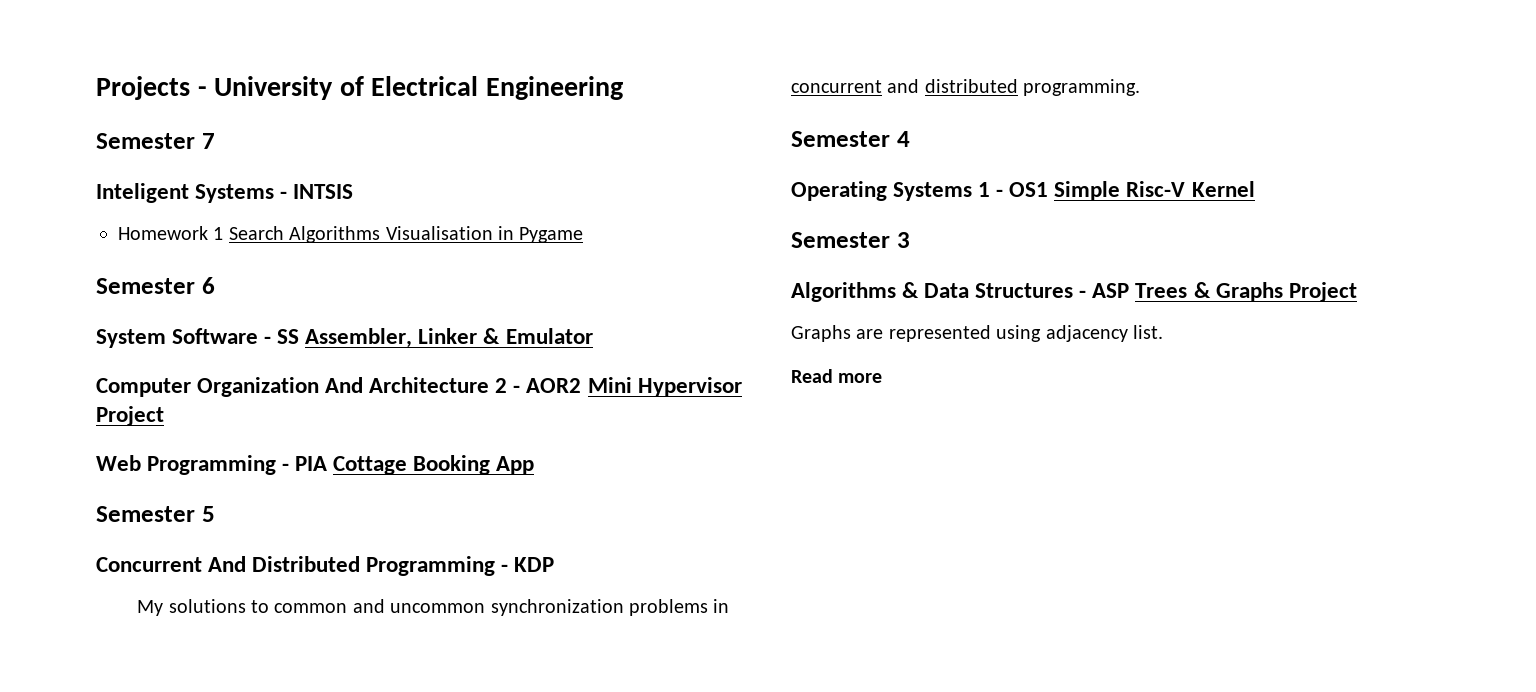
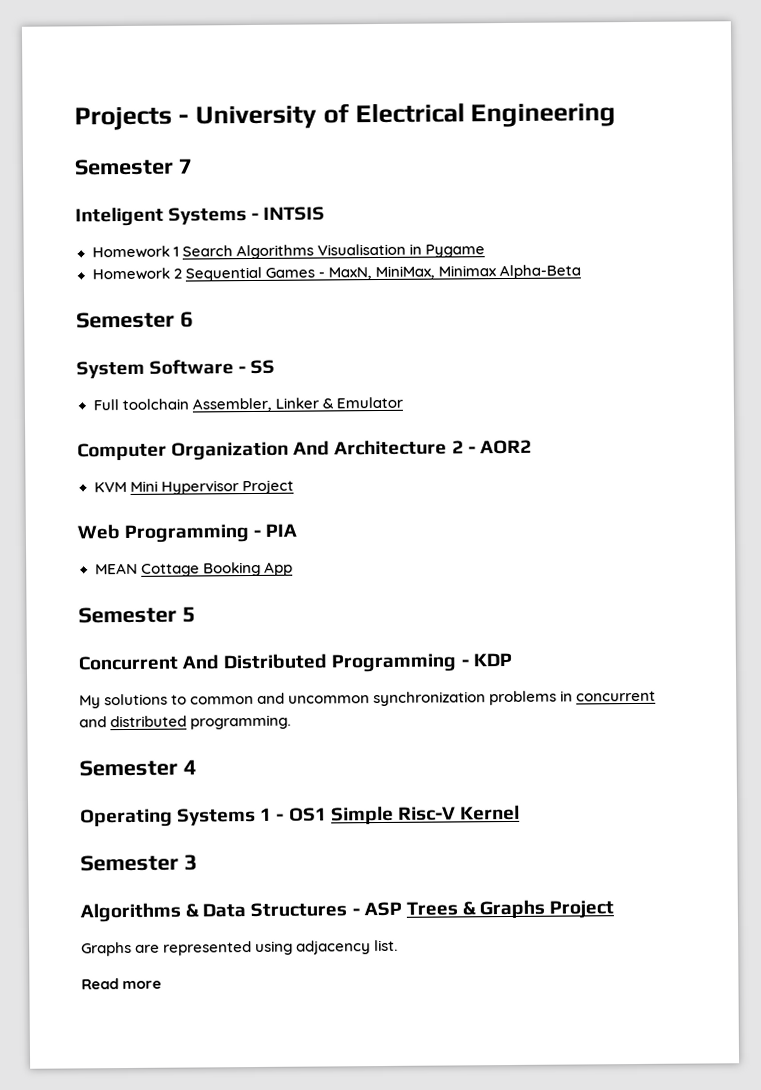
(584, 235) none -> [91,264,581,282] // Homework 2 Sequential Games - MaxN, MiniMax, Minimax Alpha-Beta
(300, 336) none -> [92,398,189,411] // Full toolchain
(582, 385) none -> [93,481,127,493] // KVM
(328, 463) none -> [94,562,138,575] // MEAN

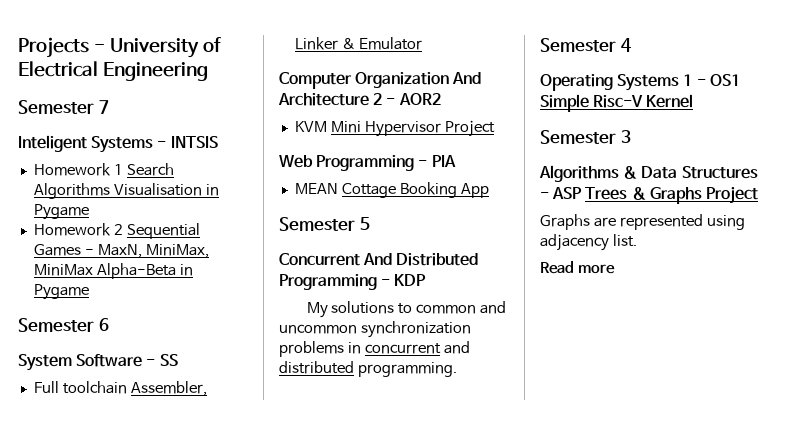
[437,265,496,277] Minimax -> [33,264,93,276] MiniMax
(581, 272) none -> [179,264,193,276] [33,284,89,300] in Pygame

